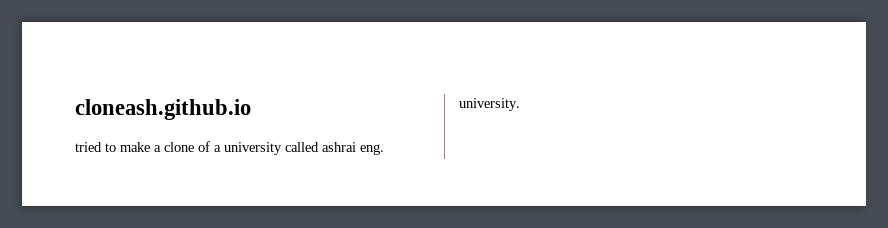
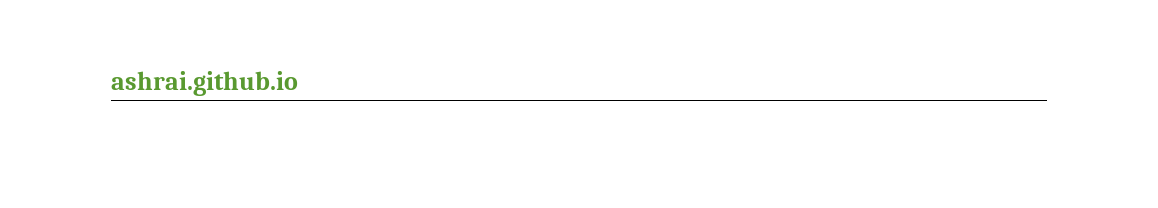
[75,99,251,120] [75,141,384,155] [459,98,520,111] cloneash.github.io // tried to make a clone of a university called ashrai eng. university. -> [111,71,298,96] ashrai.github.io

